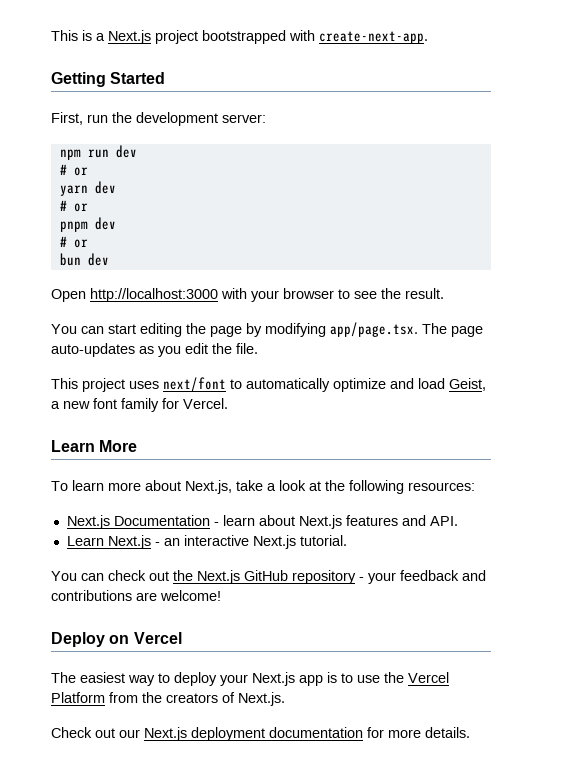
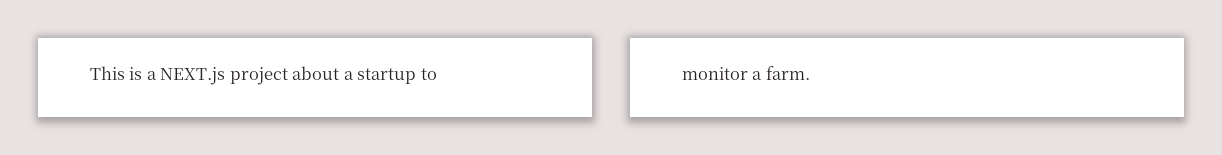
[108,30,428,44] [51,72,166,87] [51,112,266,126] [59,145,137,160] [59,164,88,176] [59,181,116,196] [59,200,88,212] [59,217,116,232] [59,236,88,248] [59,253,109,266] [51,288,444,302] [51,322,483,337] [51,343,258,357] [51,377,486,392] [51,398,228,412] [51,440,138,452] [51,480,475,494] [66,515,458,529] [66,535,347,549] [51,570,486,584] [51,590,221,601] [51,632,182,647] [51,672,449,686] [51,692,285,706] [51,727,470,741] Next.js project bootstrapped with create-next-app. // Getting Started // First, run the development server: // npm run dev // # or // yarn dev // # or // pnpm dev // # or // bun dev // Open http://localhost:3000 with your browser to see the result. // You can start editing the page by modifying app/page.tsx. The page auto-updates as you edit the file. // This project uses next/font to automatically optimize and load Geist, a new font family for Vercel. // Learn More // To learn more about Next.js, take a look at the following resources: // Next.js Documentation - learn about Next.js features and API. // Learn Next.js - an interactive Next.js tutorial. // You can check out the Next.js GitHub repository - your feedback and contributions are welcome! // Deploy on Vercel // The easiest way to deploy your Next.js app is to use the Vercel Platform from the creators of Next.js. // Check out our Next.js deployment documentation for more details. -> [160,66,810,85] NEXT.js project about a startup to monitor a farm.

